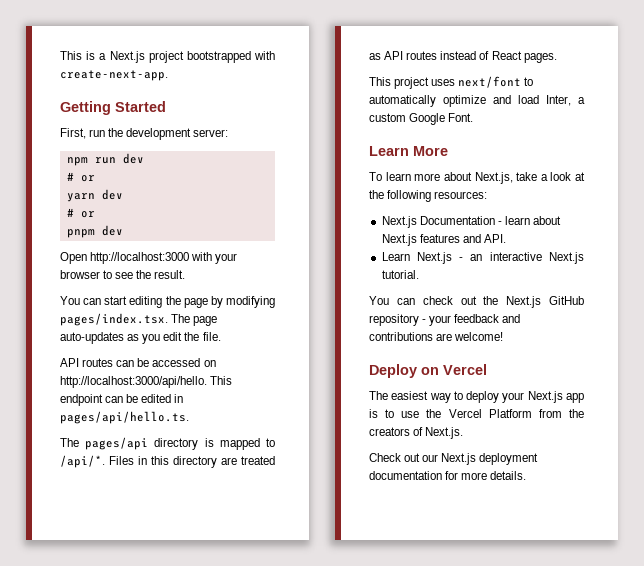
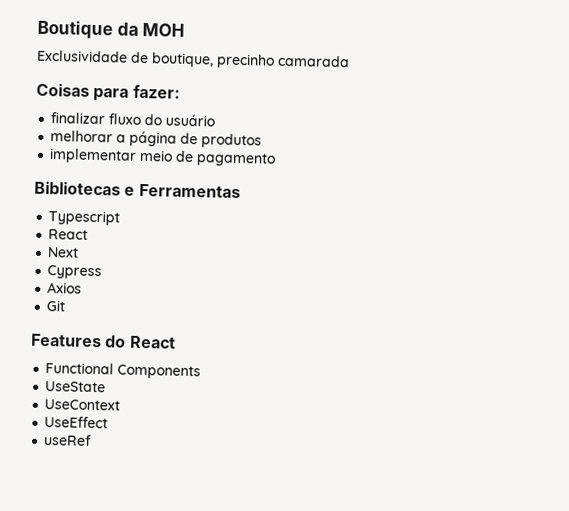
[60,51,275,63] [60,70,168,81] [60,101,166,115] [60,128,229,140] [66,153,144,166] [66,172,95,182] [66,189,123,202] [66,208,95,218] [66,225,123,238] [60,252,238,264] [60,270,186,279] [60,296,275,308] [60,313,218,326] [60,332,221,344] [60,358,216,367] [60,376,233,388] [60,394,184,406] [60,411,189,424] [60,437,275,450] [60,455,275,468] [369,51,557,63] [369,76,534,89] [369,95,585,107] [369,113,474,125] [369,146,448,156] [369,172,585,184] [369,190,488,202] [381,216,562,228] [381,234,506,246] [381,252,584,264] [381,270,419,279] [369,296,584,308] [369,314,521,326] [369,332,504,341] [369,364,487,378] [369,391,584,403] [369,409,584,418] [369,427,464,439] [369,453,539,465] [369,471,527,480] This is a Next.js project bootstrapped with create-next-app. // Getting Started // First, run the development server: // npm run dev // # or // yarn dev // # or // pnpm dev // Open http://localhost:3000 with your browser to see the result. // You can start editing the page by modifying pages/index.tsx. The page auto-updates as you edit the file. // API routes can be accessed on http://localhost:3000/api/hello. This endpoint can be edited in pages/api/hello.ts. // The pages/api directory is mapped to /api/*. Files in this directory are treated as API routes instead of React pages. // This project uses next/font to automatically optimize and load Inter, a custom Google Font. // Learn More // To learn more about Next.js, take a look at the following resources: // Next.js Documentation - learn about Next.js features and API. // Learn Next.js - an interactive Next.js tutorial. // You can check out the Next.js GitHub repository - your feedback and contributions are welcome! // Deploy on Vercel // The easiest way to deploy your Next.js app is to use the Vercel Platform from the creators of Next.js. // Check out our Next.js deployment documentation for more details. -> [37,19,186,40] [37,49,350,69] [36,82,180,102] [50,112,216,127] [50,130,263,149] [49,148,277,167] [34,180,241,199] [48,210,121,226] [48,229,89,240] [47,247,80,258] [47,265,103,280] [47,282,83,294] [46,300,67,312] [31,333,176,349] [45,362,202,380] [45,381,107,393] [44,399,121,411] [44,416,109,429] [43,434,93,447] Boutique da MOH // Exclusividade de boutique, precinho camarada // Coisas para fazer: // finalizar fluxo do usuário // melhorar a página de produtos // implementar meio de pagamento // Bibliotecas e Ferramentas // Typescript // React // Next // Cypress // Axios // Git // Features do React // Functional Components // UseState // UseContext // UseEffect // useRef

